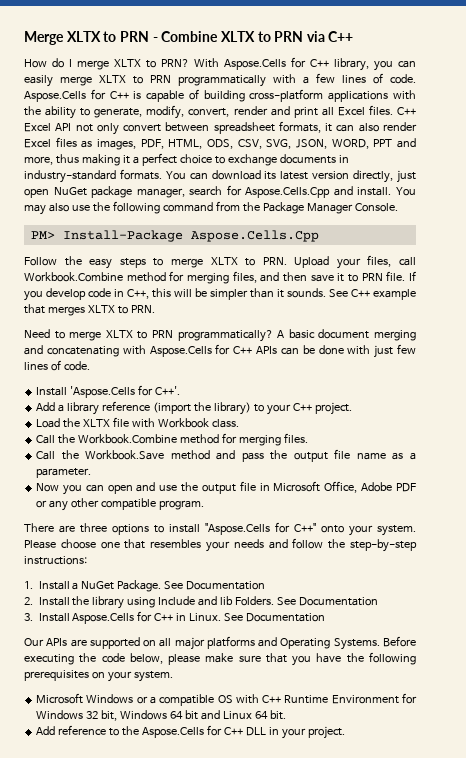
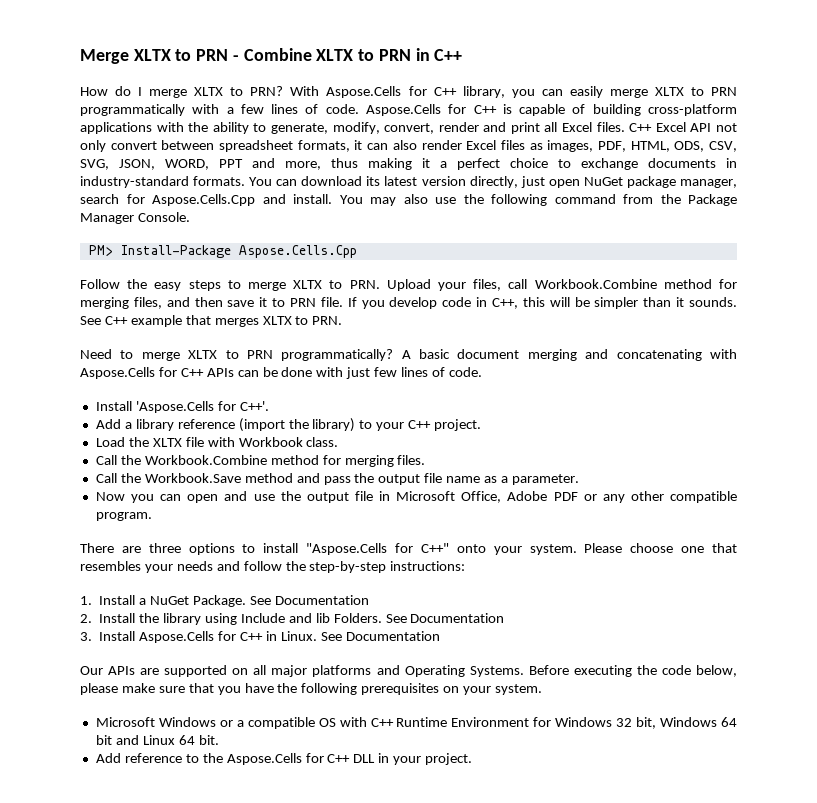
[306,31,325,42] via -> [415,48,430,61] in

